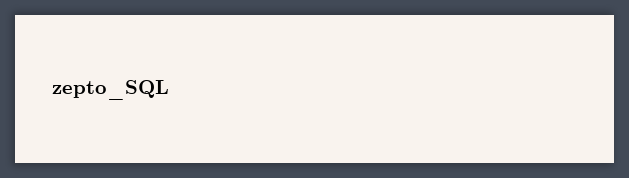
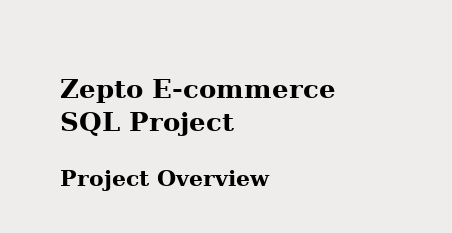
[52,80,169,100] zepto_SQL -> [60,79,336,103] [60,112,234,136] [60,170,270,191] Zepto E-commerce SQL Project // Project Overview

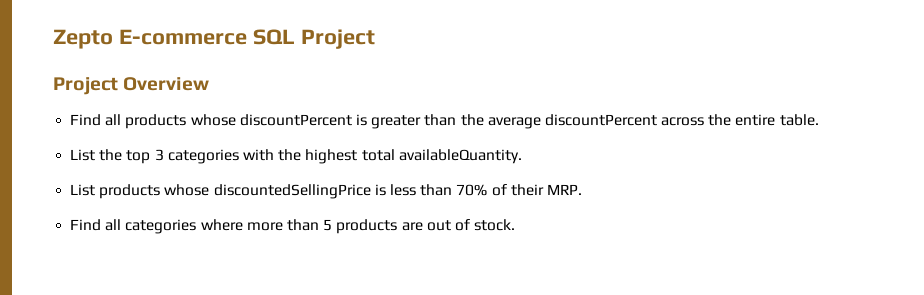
(270, 178) none -> [70,114,819,129] [70,149,522,164] [70,184,582,199] [70,219,516,234] // Find all products whose discountPercent is greater than the average discountPercent across the entire table. // List the top 3 categories with the highest total availableQuantity. // List products whose discountedSellingPrice is less than 70% of their MRP. // Find all categories where more than 5 products are out of stock.

